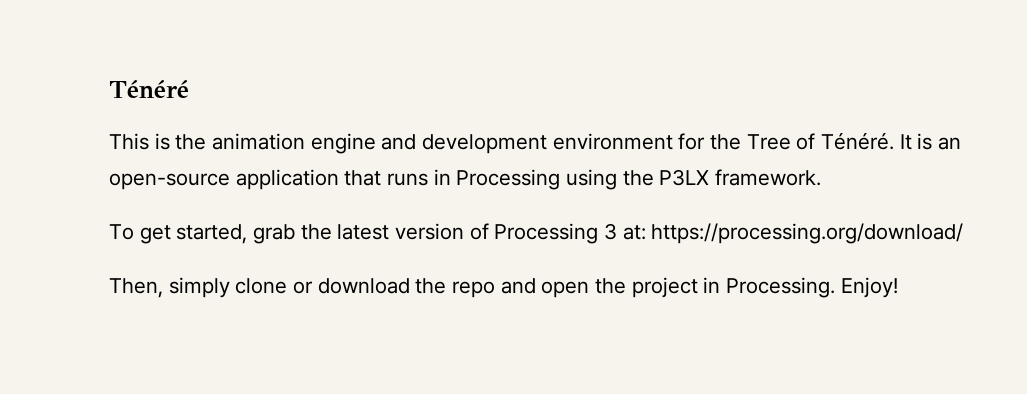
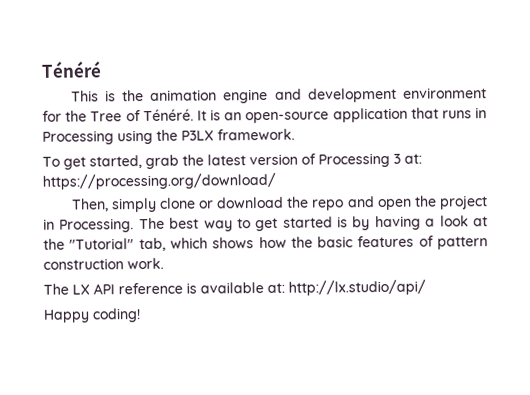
[840,277,898,298] Enjoy! -> [138,215,488,232] [43,235,489,252] [43,257,164,270] [43,279,426,296] [43,308,141,323] The best way to get started is by having a look at the "Tutorial" tab, which shows how the basic features of pattern construction work. // The LX API reference is available at: http://lx.studio/api/ // Happy coding!

